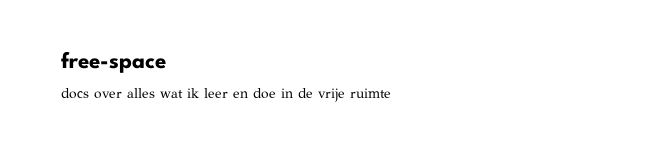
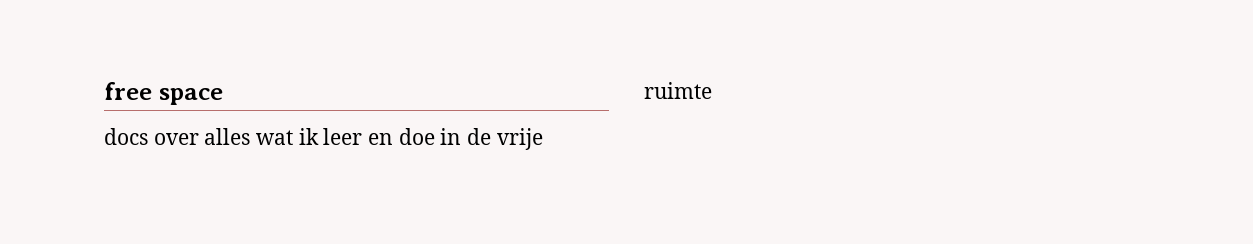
[61,51,166,73] free-space -> [104,82,223,105] free space

